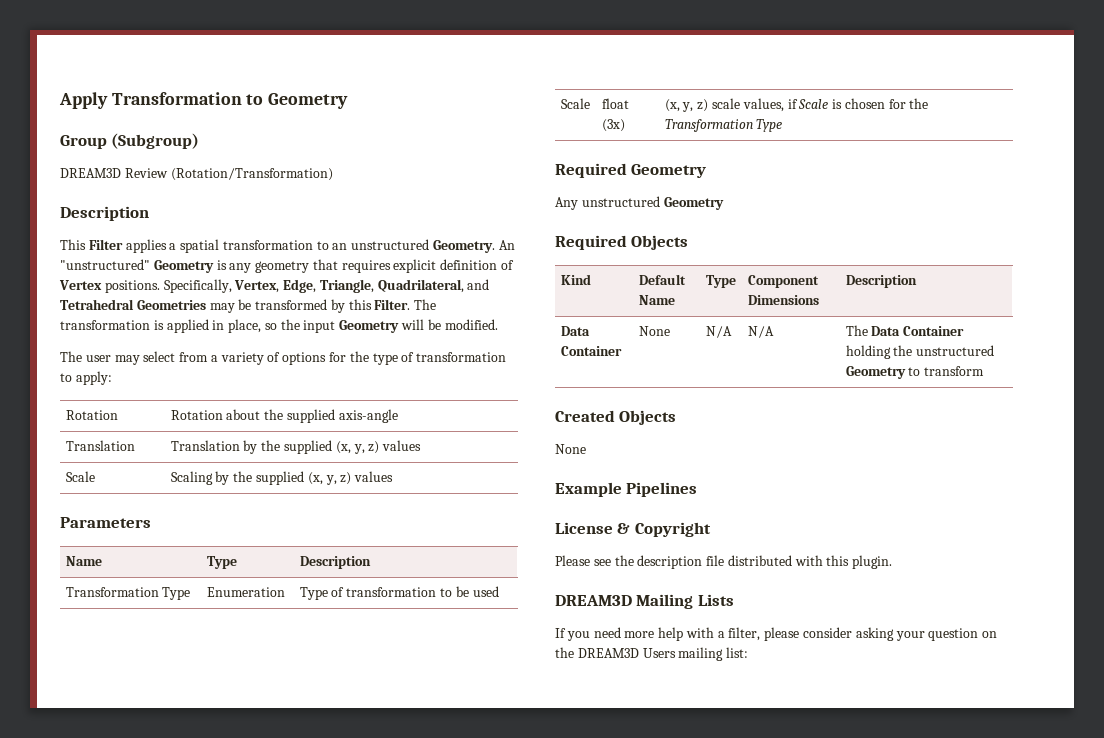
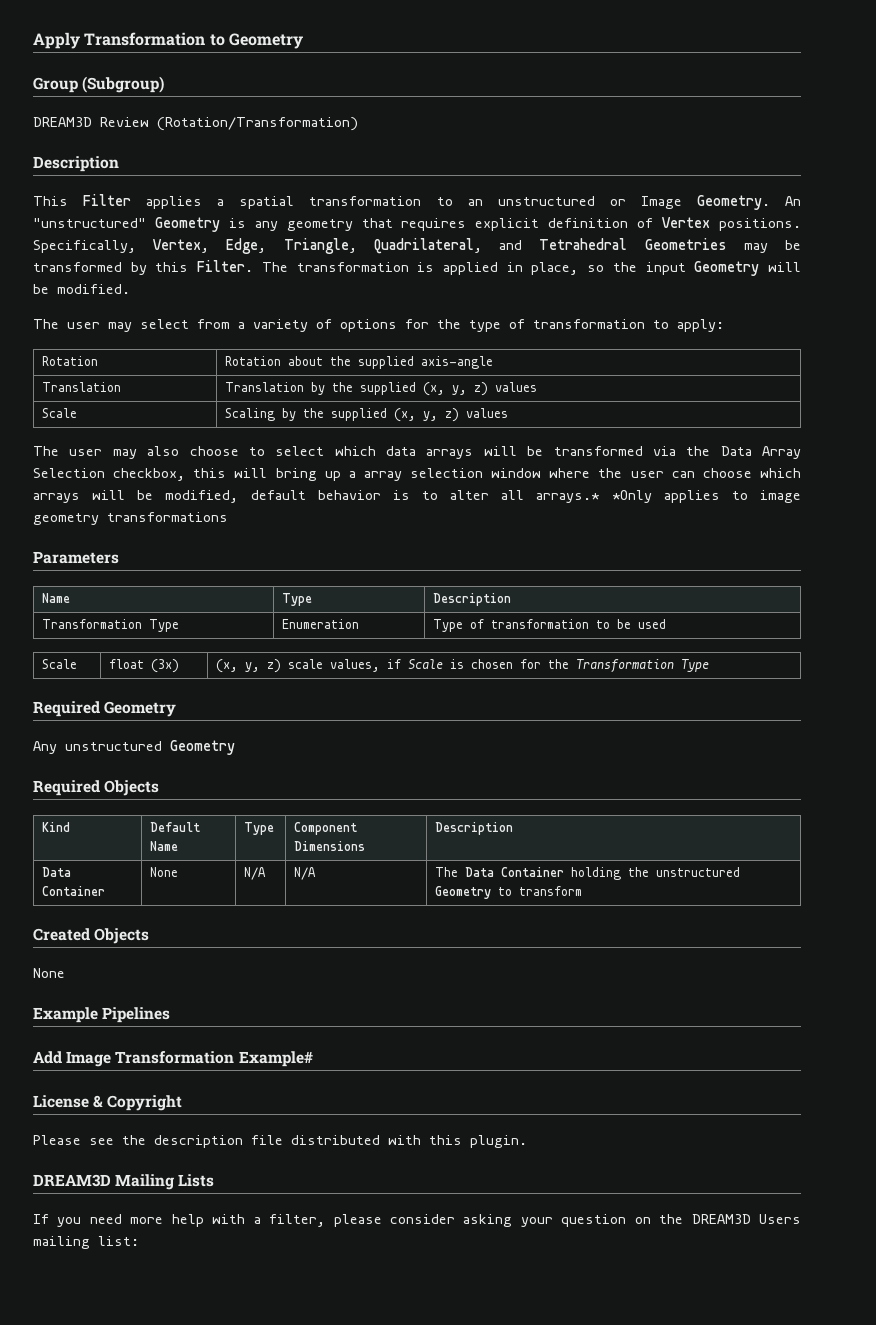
(430, 244) none -> [609,196,682,209] or Image
(394, 476) none -> [33,446,801,459] [33,468,801,481] [33,490,801,503] [33,512,228,525] // The user may also choose to select which data arrays will be transformed via the Data Array Selection checkbox, this will bring up a array selection window where the user can choose which arrays will be modified, default behavior is to alter all arrays.* *Only applies to image geometry transformations
(698, 489) none -> [33,1051,313,1067] // Add Image Transformation Example#

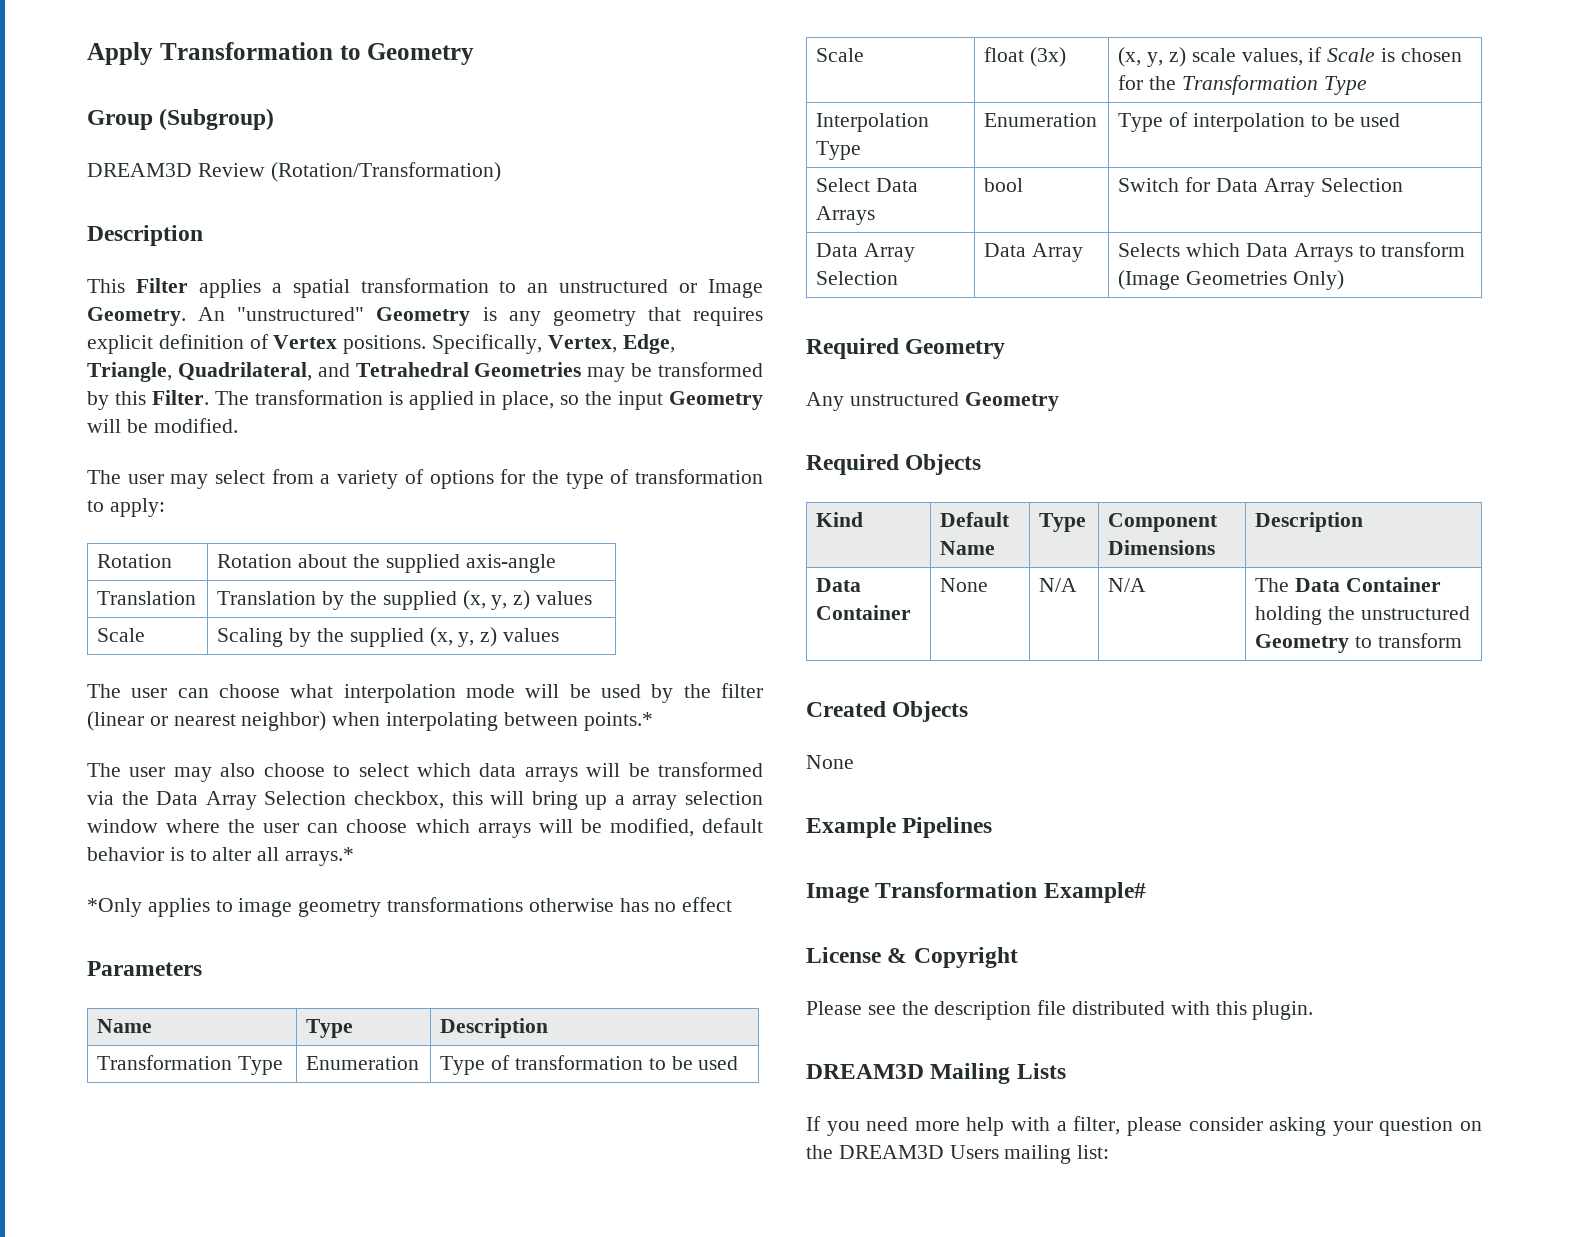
(509, 413) none -> [87,683,764,703] [87,711,653,731] // The user can choose what interpolation mode will be used by the filter (linear or nearest neighbor) when interpolating between points.*
(600, 498) none -> (355, 856) //
(228, 517) none -> [528,897,733,912] otherwise has no effect
(710, 665) none -> [816,113,930,132] [816,141,862,160] [984,113,1098,127] [1118,112,1401,132] [816,178,919,192] [816,206,876,225] [984,178,1024,192] [1118,177,1403,197] [816,243,916,262] [816,271,899,285] [984,243,1084,262] [1118,242,1466,262] [1118,270,1344,290] // Interpolation Type | Enumeration | Type of interpolation to be used // Select Data Arrays | bool | Switch for Data Array Selection // Data Array Selection | Data Array | Selects which Data Arrays to transform (Image Geometries Only)
[33,1051,62,1064] Add -> (993, 827) none

